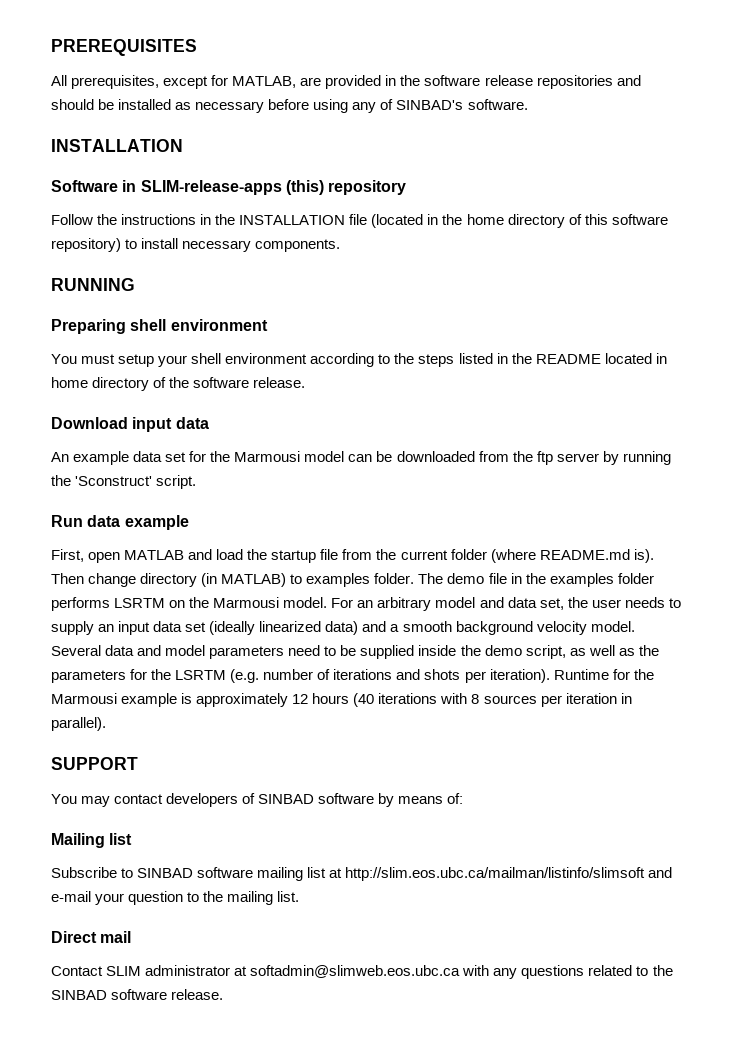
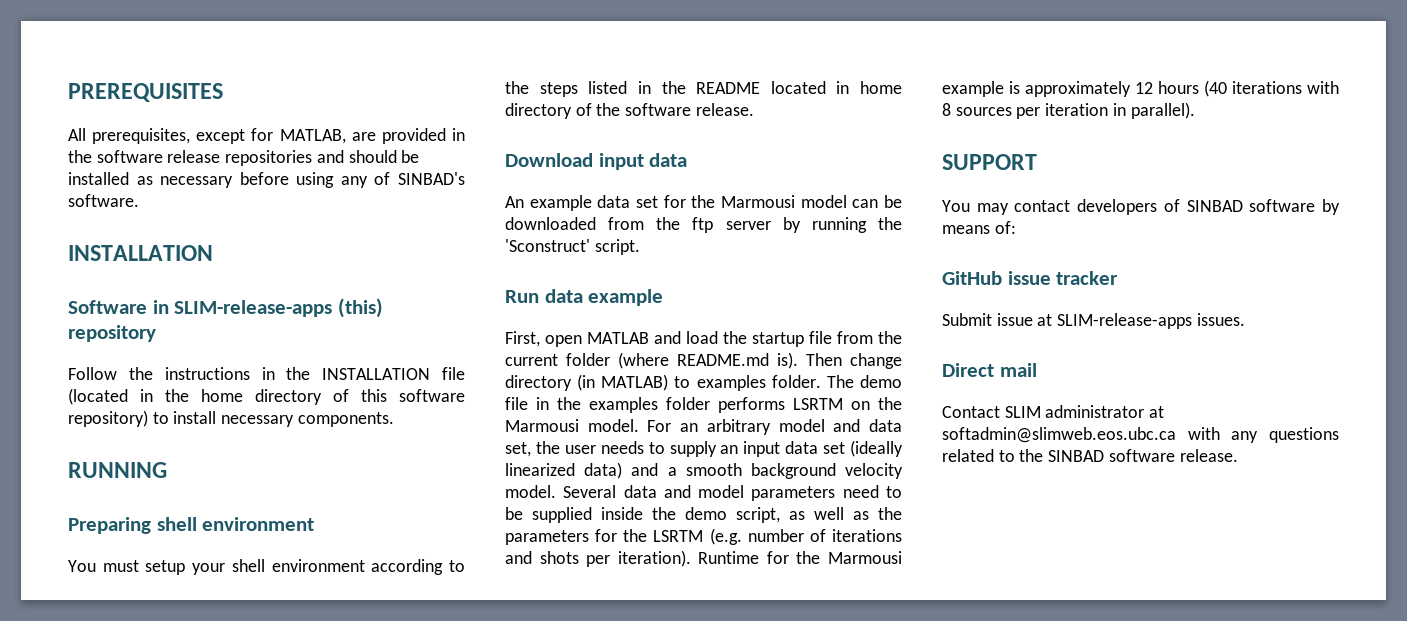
[51,833,133,848] [51,867,673,881] [51,891,300,905] Mailing list // Subscribe to SINBAD software mailing list at http://slim.eos.ubc.ca/mailman/listinfo/slimsoft and e-mail your question to the mailing list. -> [942,271,1119,285] [942,313,1245,329] GitHub issue tracker // Submit issue at SLIM-release-apps issues.

